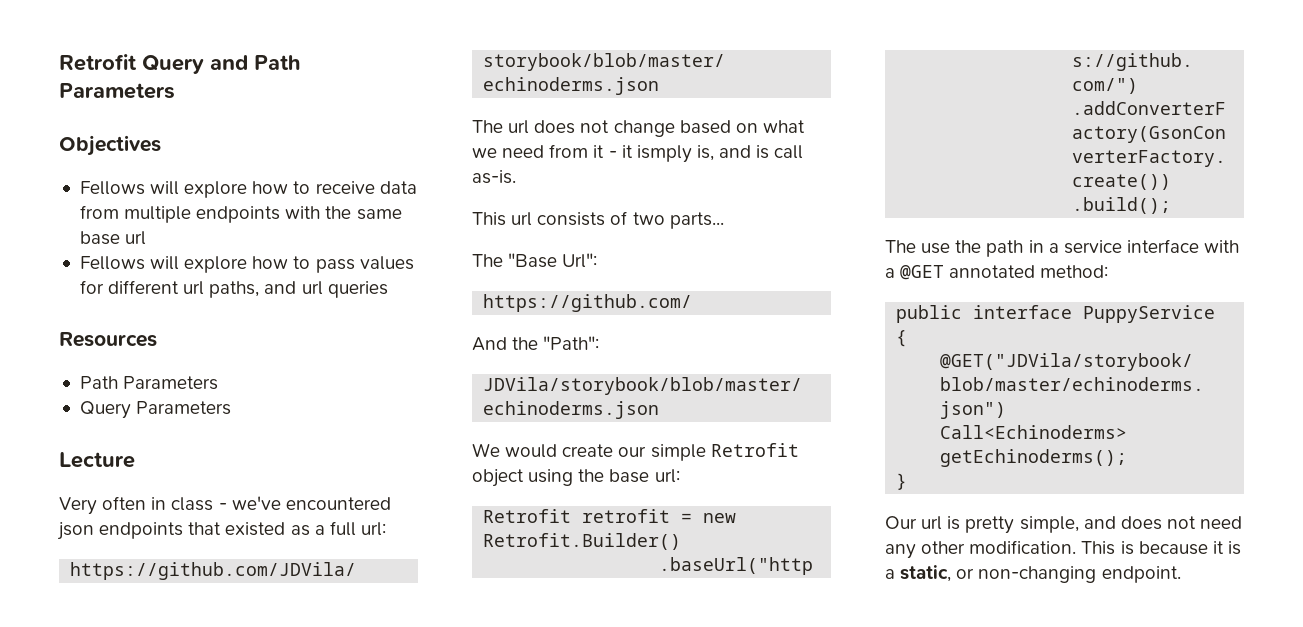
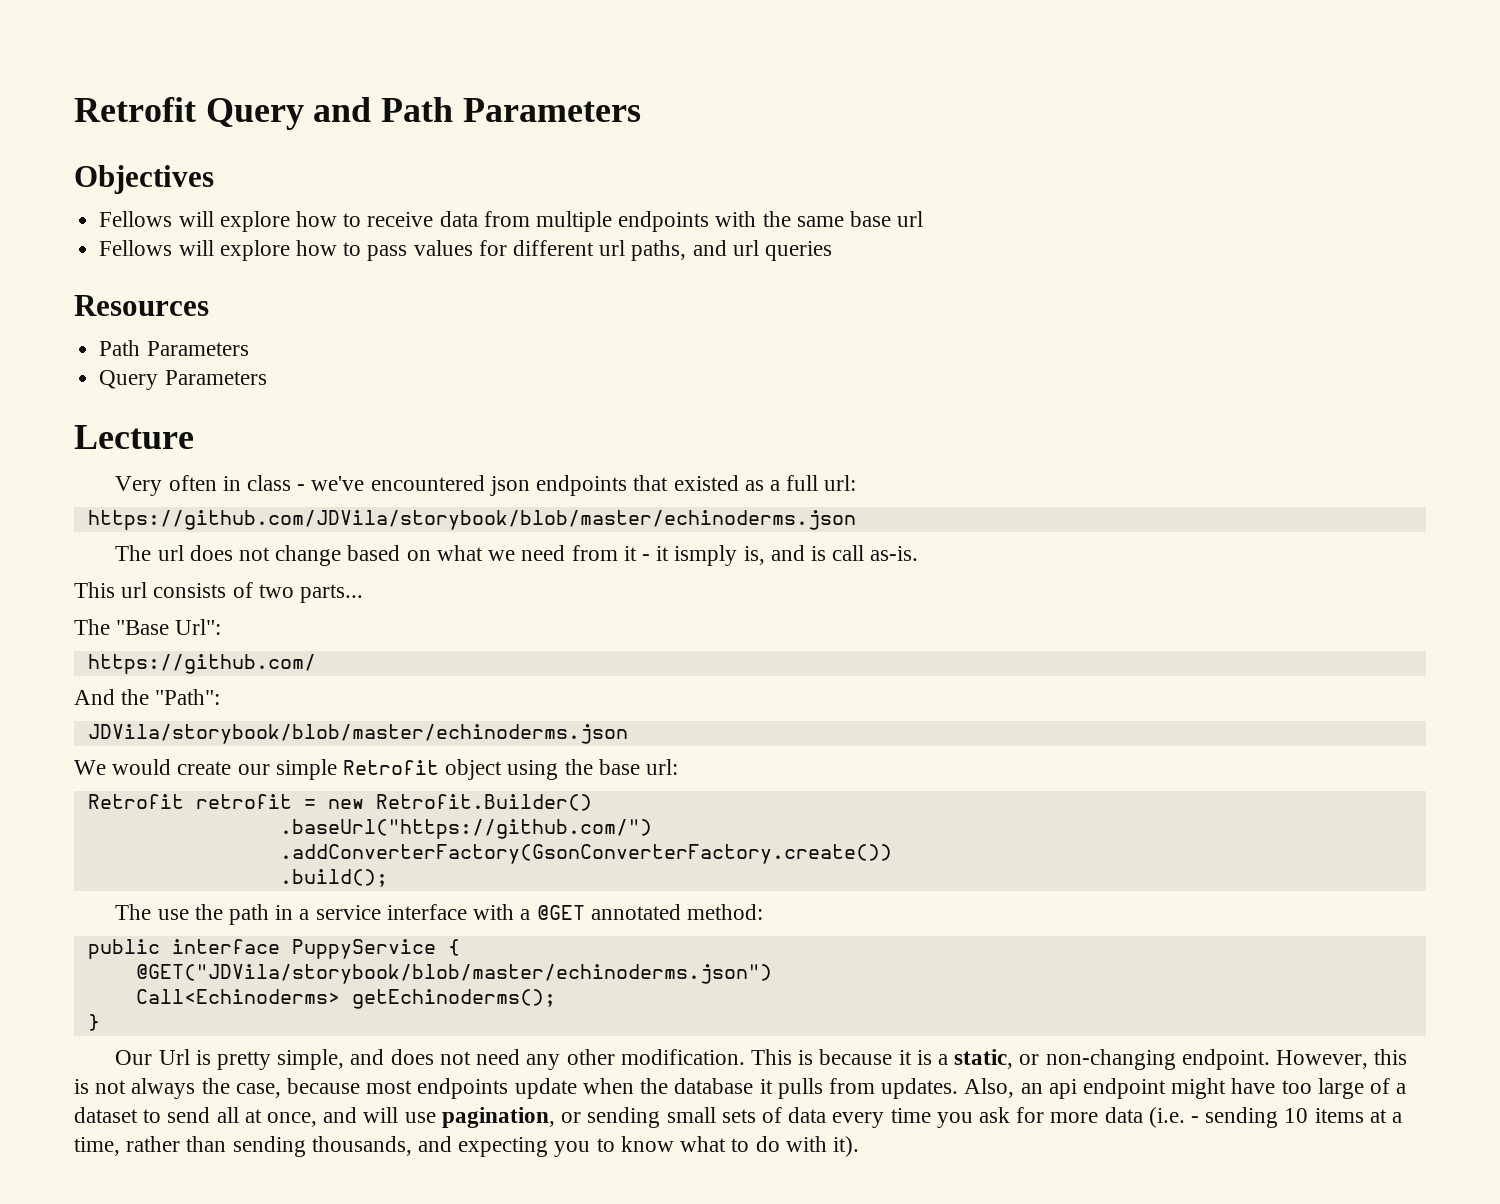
[921,516,943,530] url -> [158,1049,190,1065] Url
(1181, 574) none -> [1276,1049,1408,1069] [74,1078,1407,1099] [74,1107,1403,1128] [74,1136,859,1157] However, this is not always the case, because most endpoints update when the database it pulls from updates. Also, an api endpoint might have too large of a dataset to send all at once, and will use pagination, or sending small sets of data every time you ask for more data (i.e. - sending 10 items at a time, rather than sending thousands, and expecting you to know what to do with it).

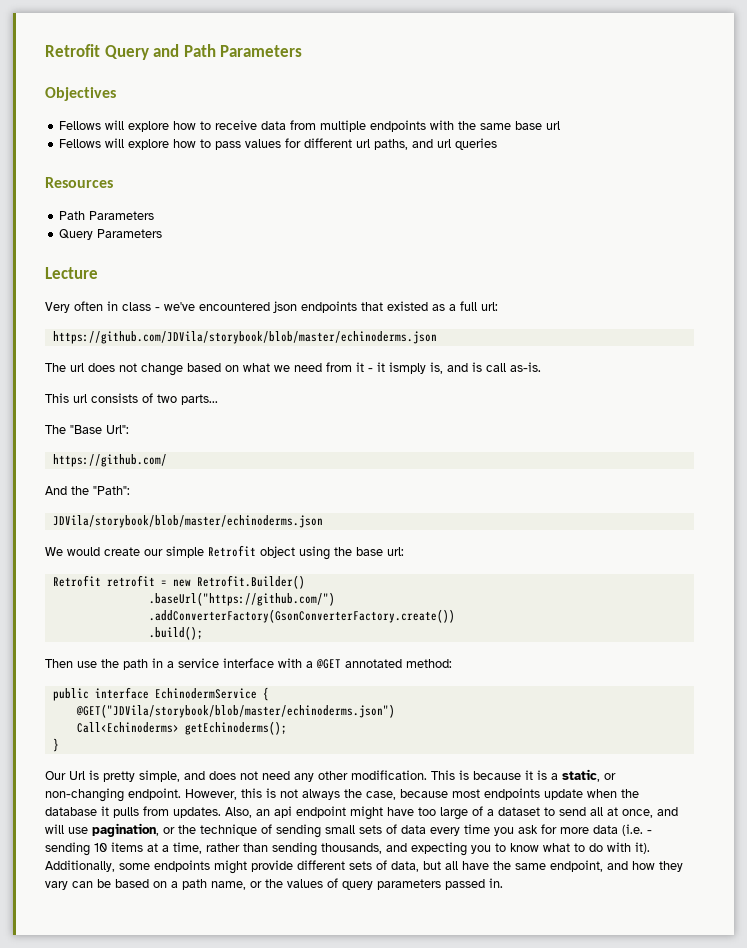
[115,904,152,920] The -> [45,659,73,668] Then
[291,939,436,959] PuppyService -> [154,688,257,699] EchinodermService
(582, 1117) none -> [178,824,272,836] the technique of
(859, 1146) none -> [45,860,683,874] [45,878,503,890] Additionally, some endpoints might provide different sets of data, but all have the same endpoint, and how they vary can be based on a path name, or the values of query parameters passed in.

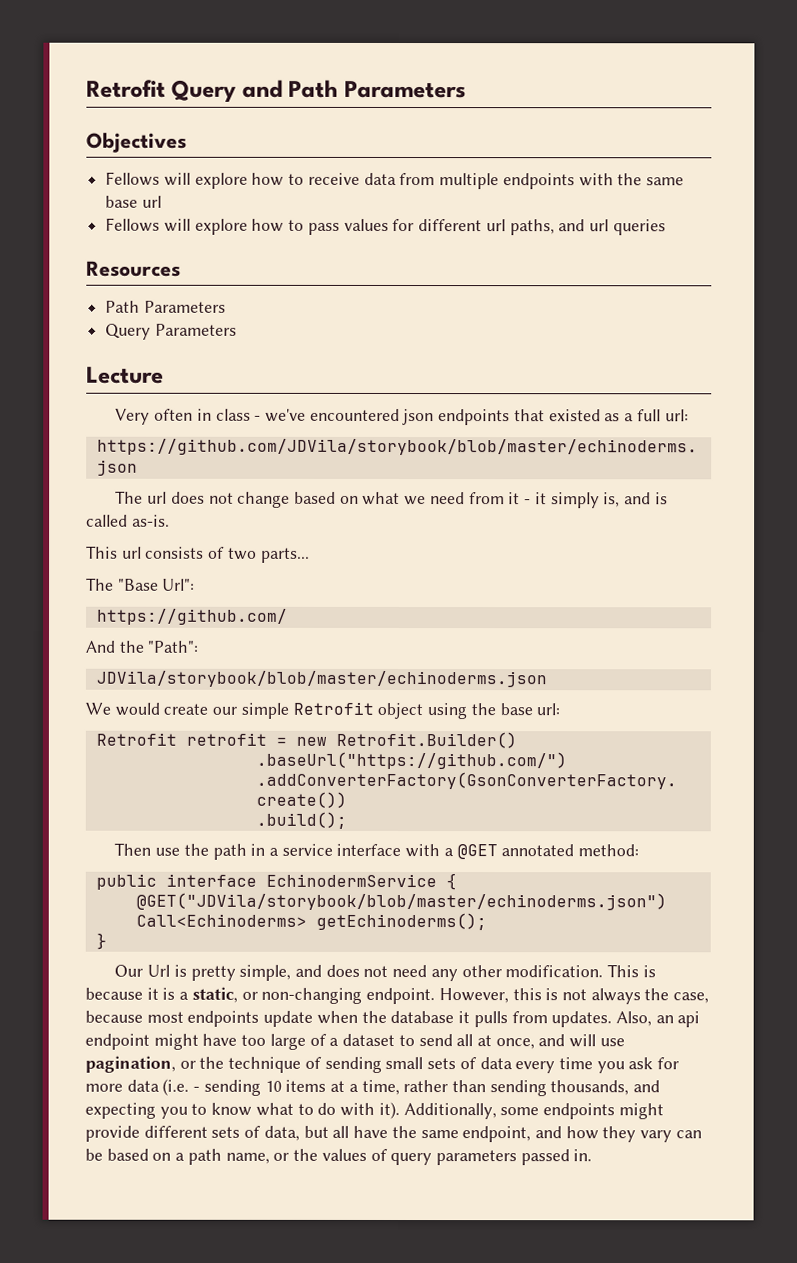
[389,362,426,374] ismply -> [550,492,600,509] simply
[486,363,506,372] call -> [86,514,128,527] called

